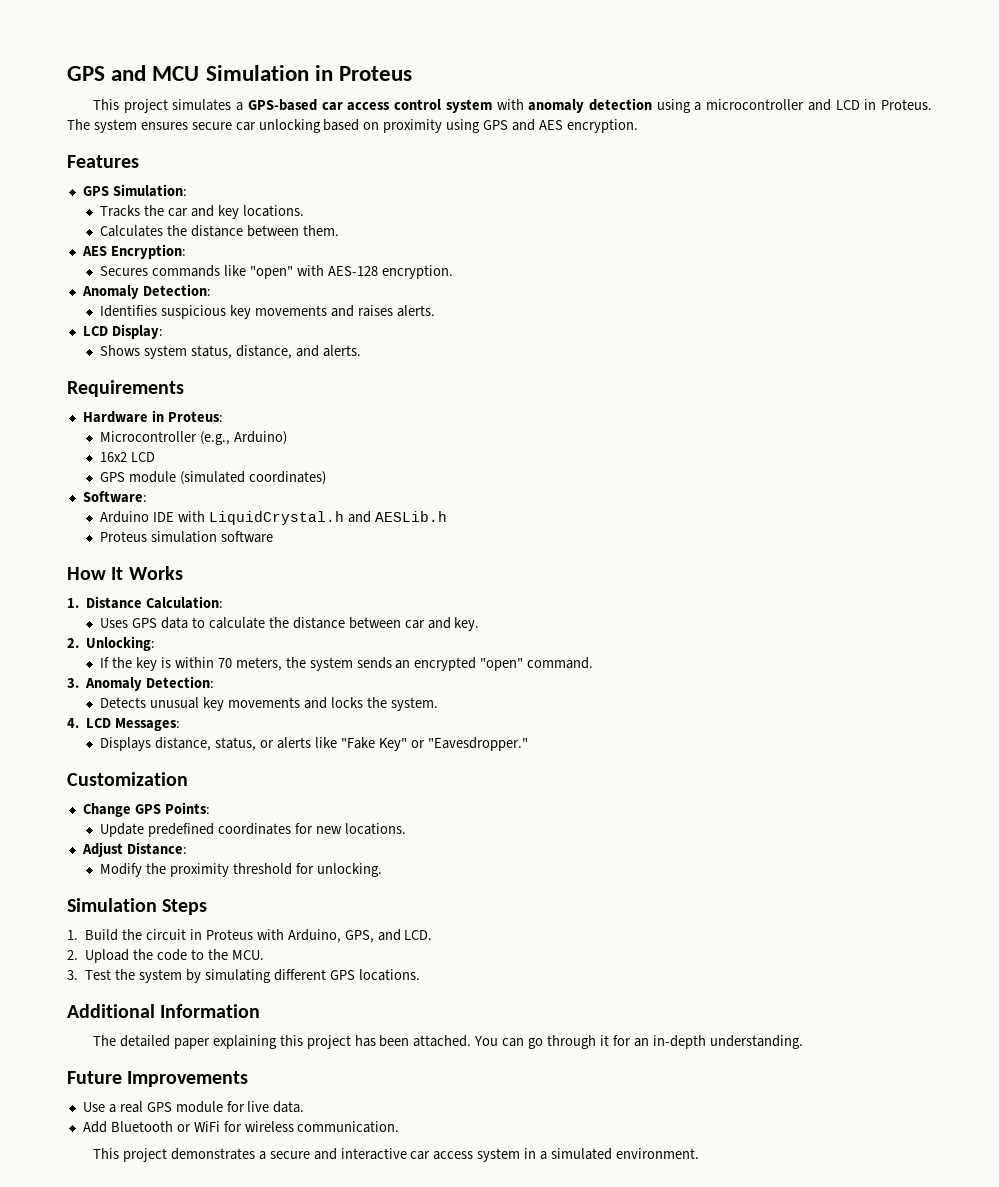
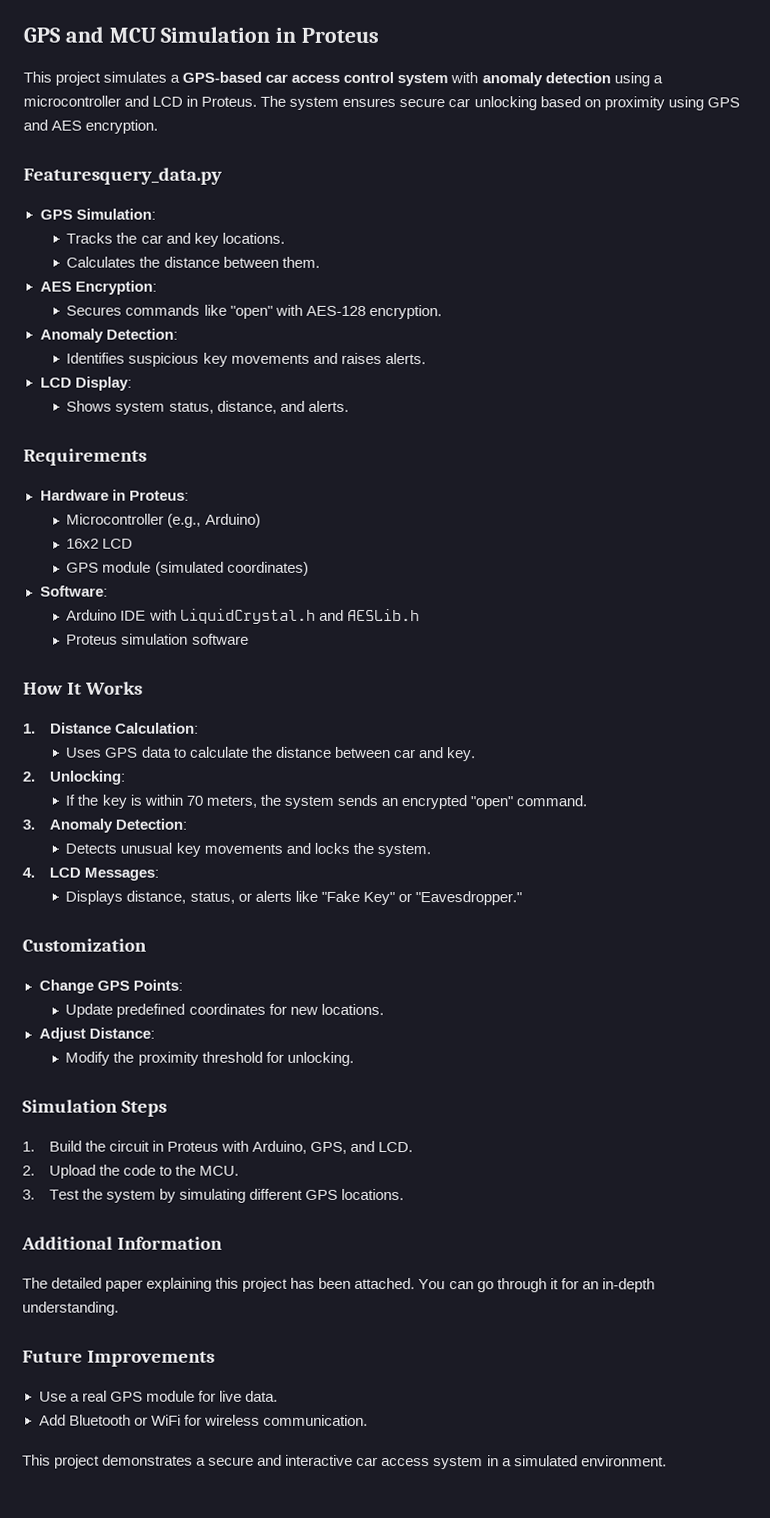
[67,155,139,168] Features -> [23,167,222,185] Featuresquery_data.py

